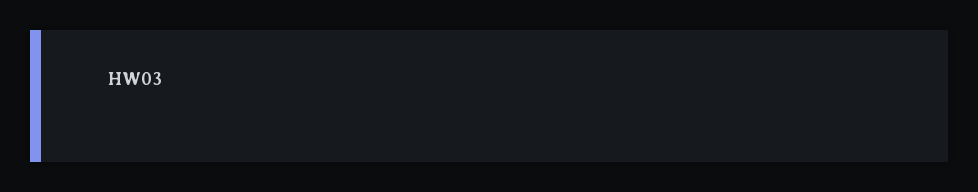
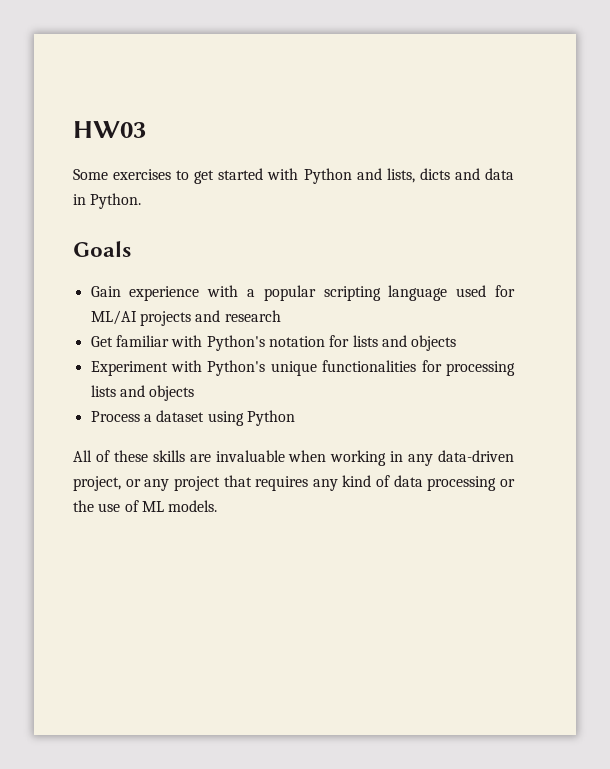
(162, 78) none -> [73,168,514,184] [73,193,142,209] [73,241,131,257] [90,285,515,301] [90,310,281,326] [90,335,457,351] [90,360,515,376] [90,385,195,401] [90,410,295,426] [73,450,514,466] [73,475,515,491] [73,500,218,512] // Some exercises to get started with Python and lists, dicts and data in Python. // Goals // Gain experience with a popular scripting language used for ML/AI projects and research // Get familiar with Python's notation for lists and objects // Experiment with Python's unique functionalities for processing lists and objects // Process a dataset using Python // All of these skills are invaluable when working in any data-driven project, or any project that requires any kind of data processing or the use of ML models.

